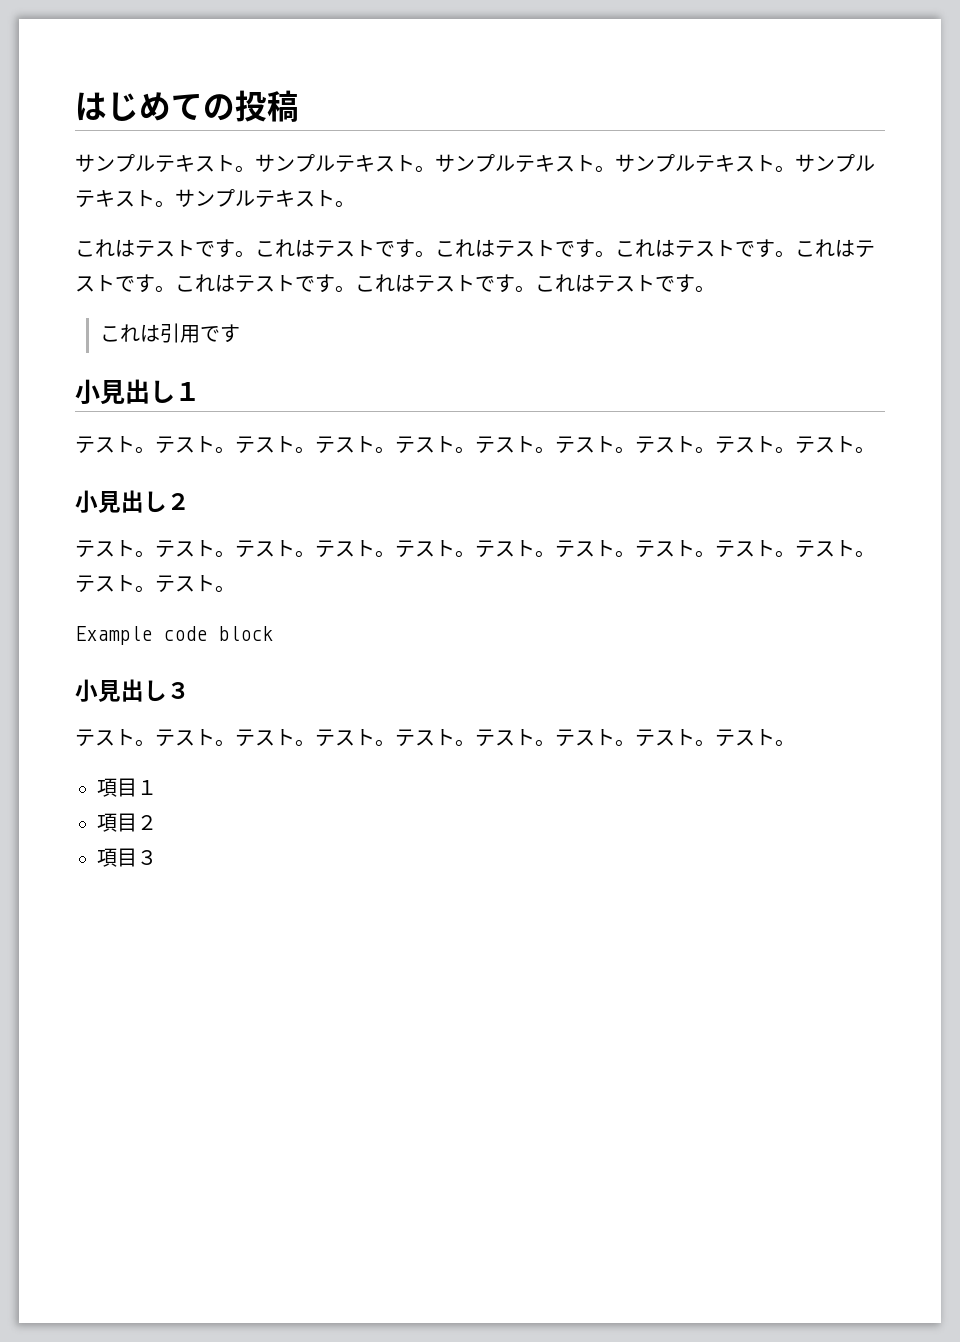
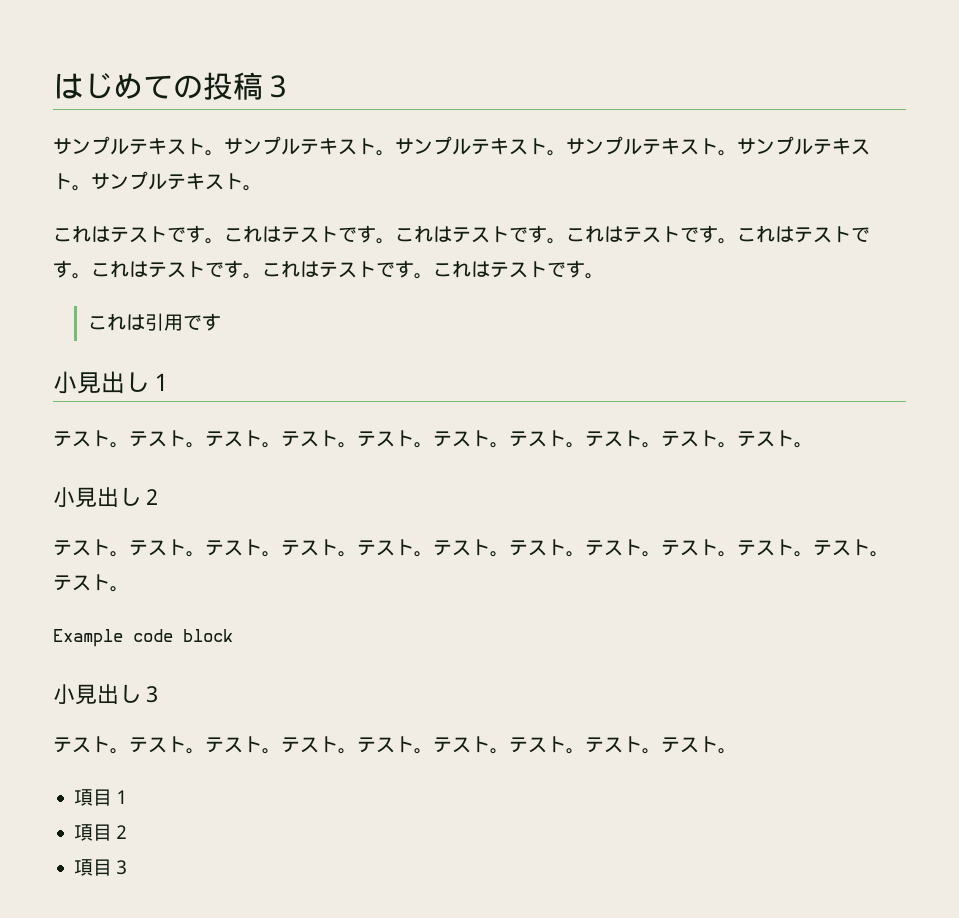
(299, 106) none -> [263,75,293,98] ３

